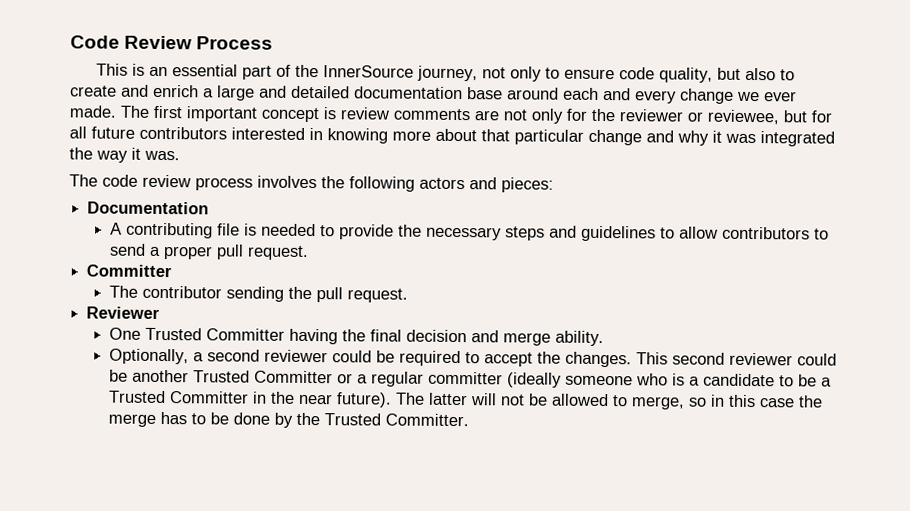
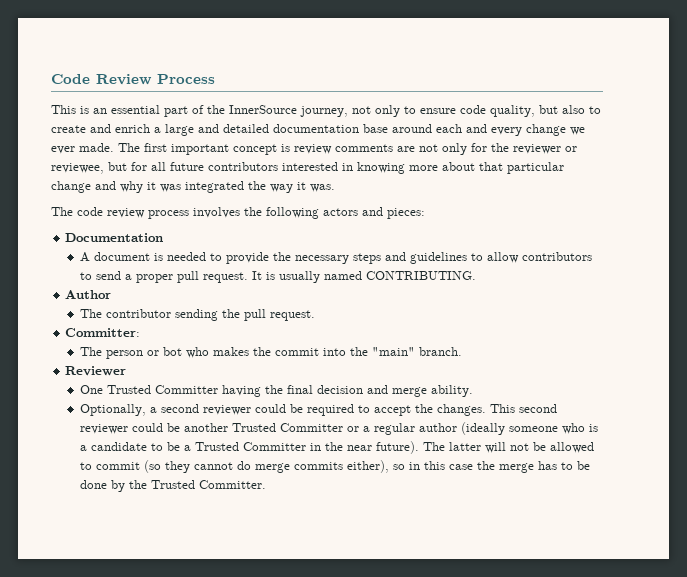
[126,222,241,239] contributing file -> [93,252,150,261] document
[86,264,173,278] // Committer -> [251,271,476,283] [65,290,112,299] It is usually named CONTRIBUTING. // Author
(409, 295) none -> [65,328,141,337] [79,347,462,359] // Committer: // The person or bot who makes the commit into the "main" branch.
[428,371,504,385] committer -> [418,423,457,432] author
[631,396,686,410] merge, -> [95,460,389,473] commit (so they cannot do merge commits either),

